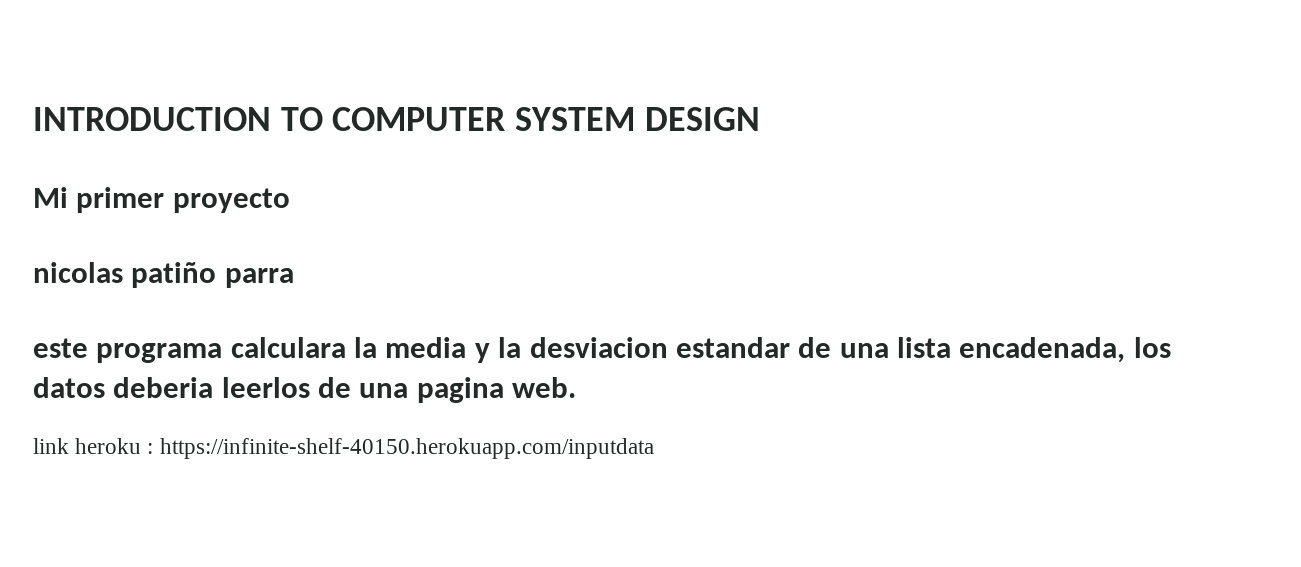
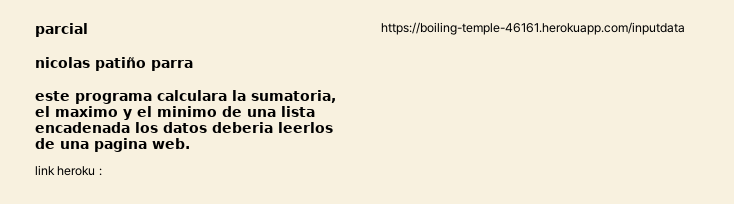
[33,107,760,131] [33,187,290,213] INTRODUCTION TO COMPUTER SYSTEM DESIGN // Mi primer proyecto -> [35,23,88,37] parcial
[385,337,790,363] media y la desviacion estandar -> [251,90,336,103] [35,106,217,120] sumatoria, el maximo y el minimo
[959,337,1126,363] encadenada, -> [35,122,130,133] encadenada
[159,438,654,459] https://infinite-shelf-40150.herokuapp.com/inputdata -> [381,22,685,35] https://boiling-temple-46161.herokuapp.com/inputdata

